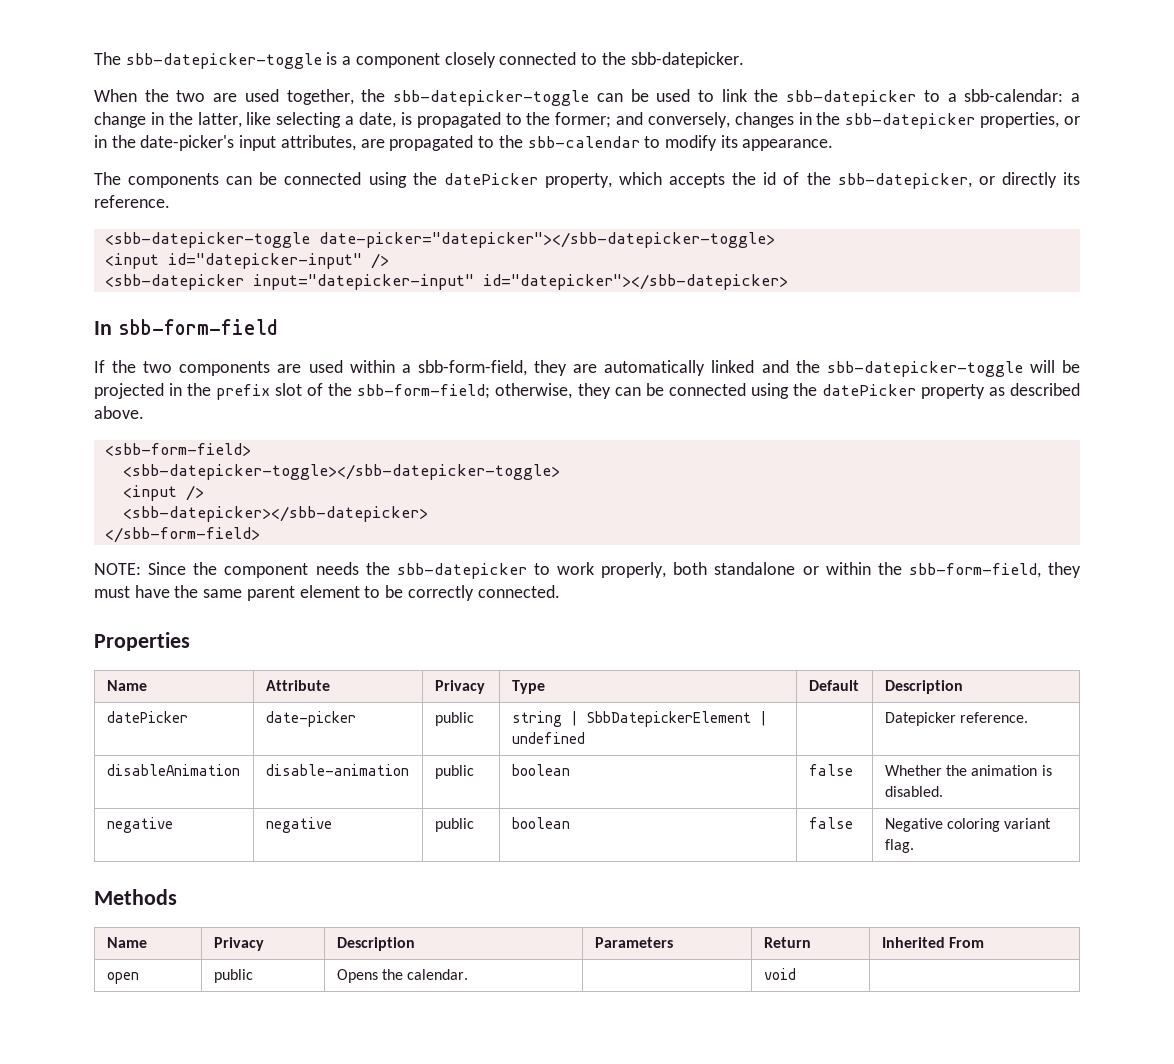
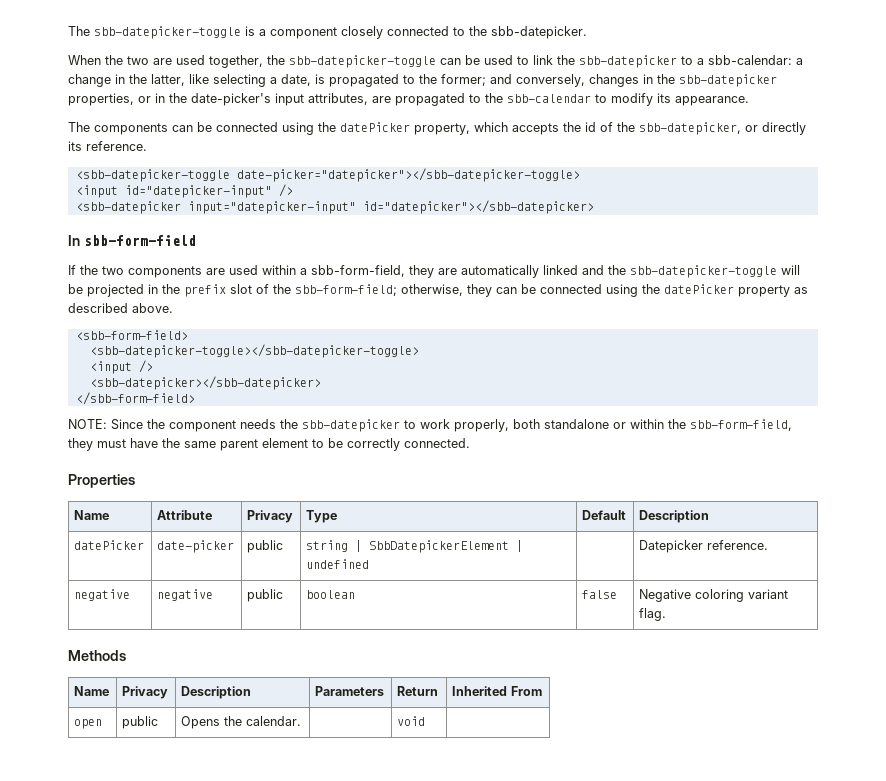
[106,764,240,776] [265,764,409,776] [434,765,474,779] [511,764,570,776] [808,764,853,776] [884,765,1052,776] [884,786,943,797] // disableAnimation | disable-animation | public | boolean | false | Whether the animation is disabled. -> (769, 545) none

